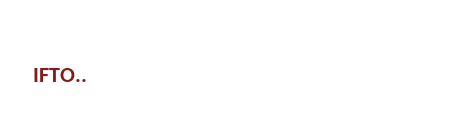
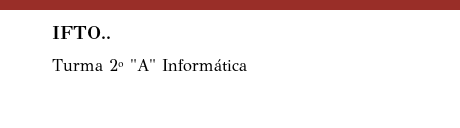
(87, 75) none -> [52,59,247,72] // Turma 2º "A" Informática

